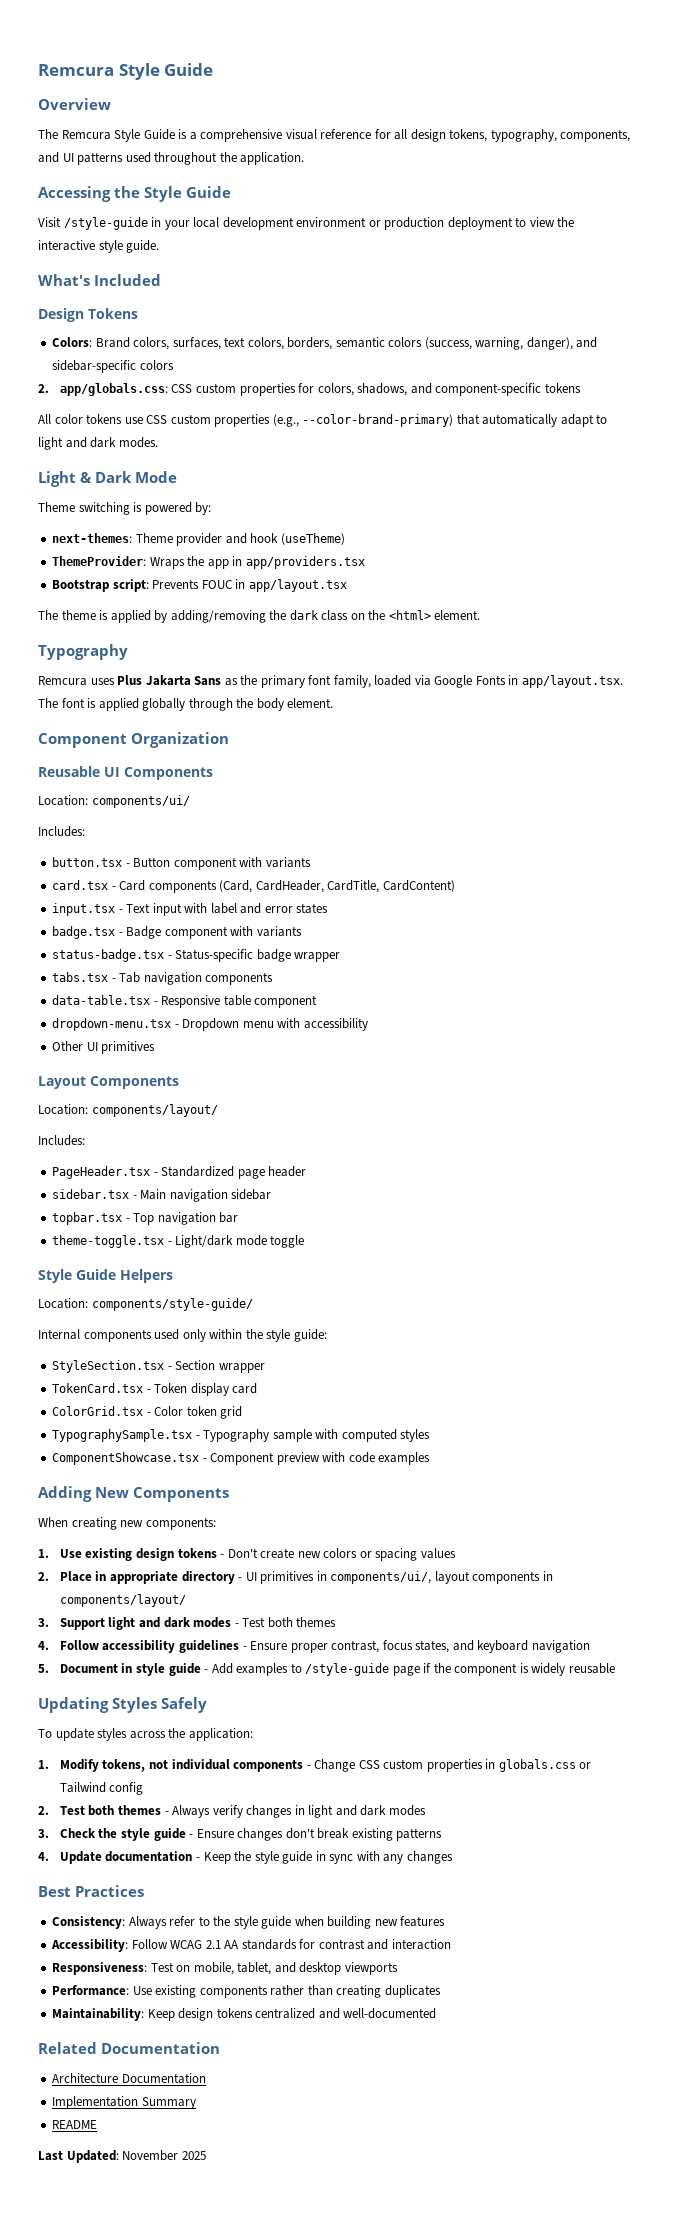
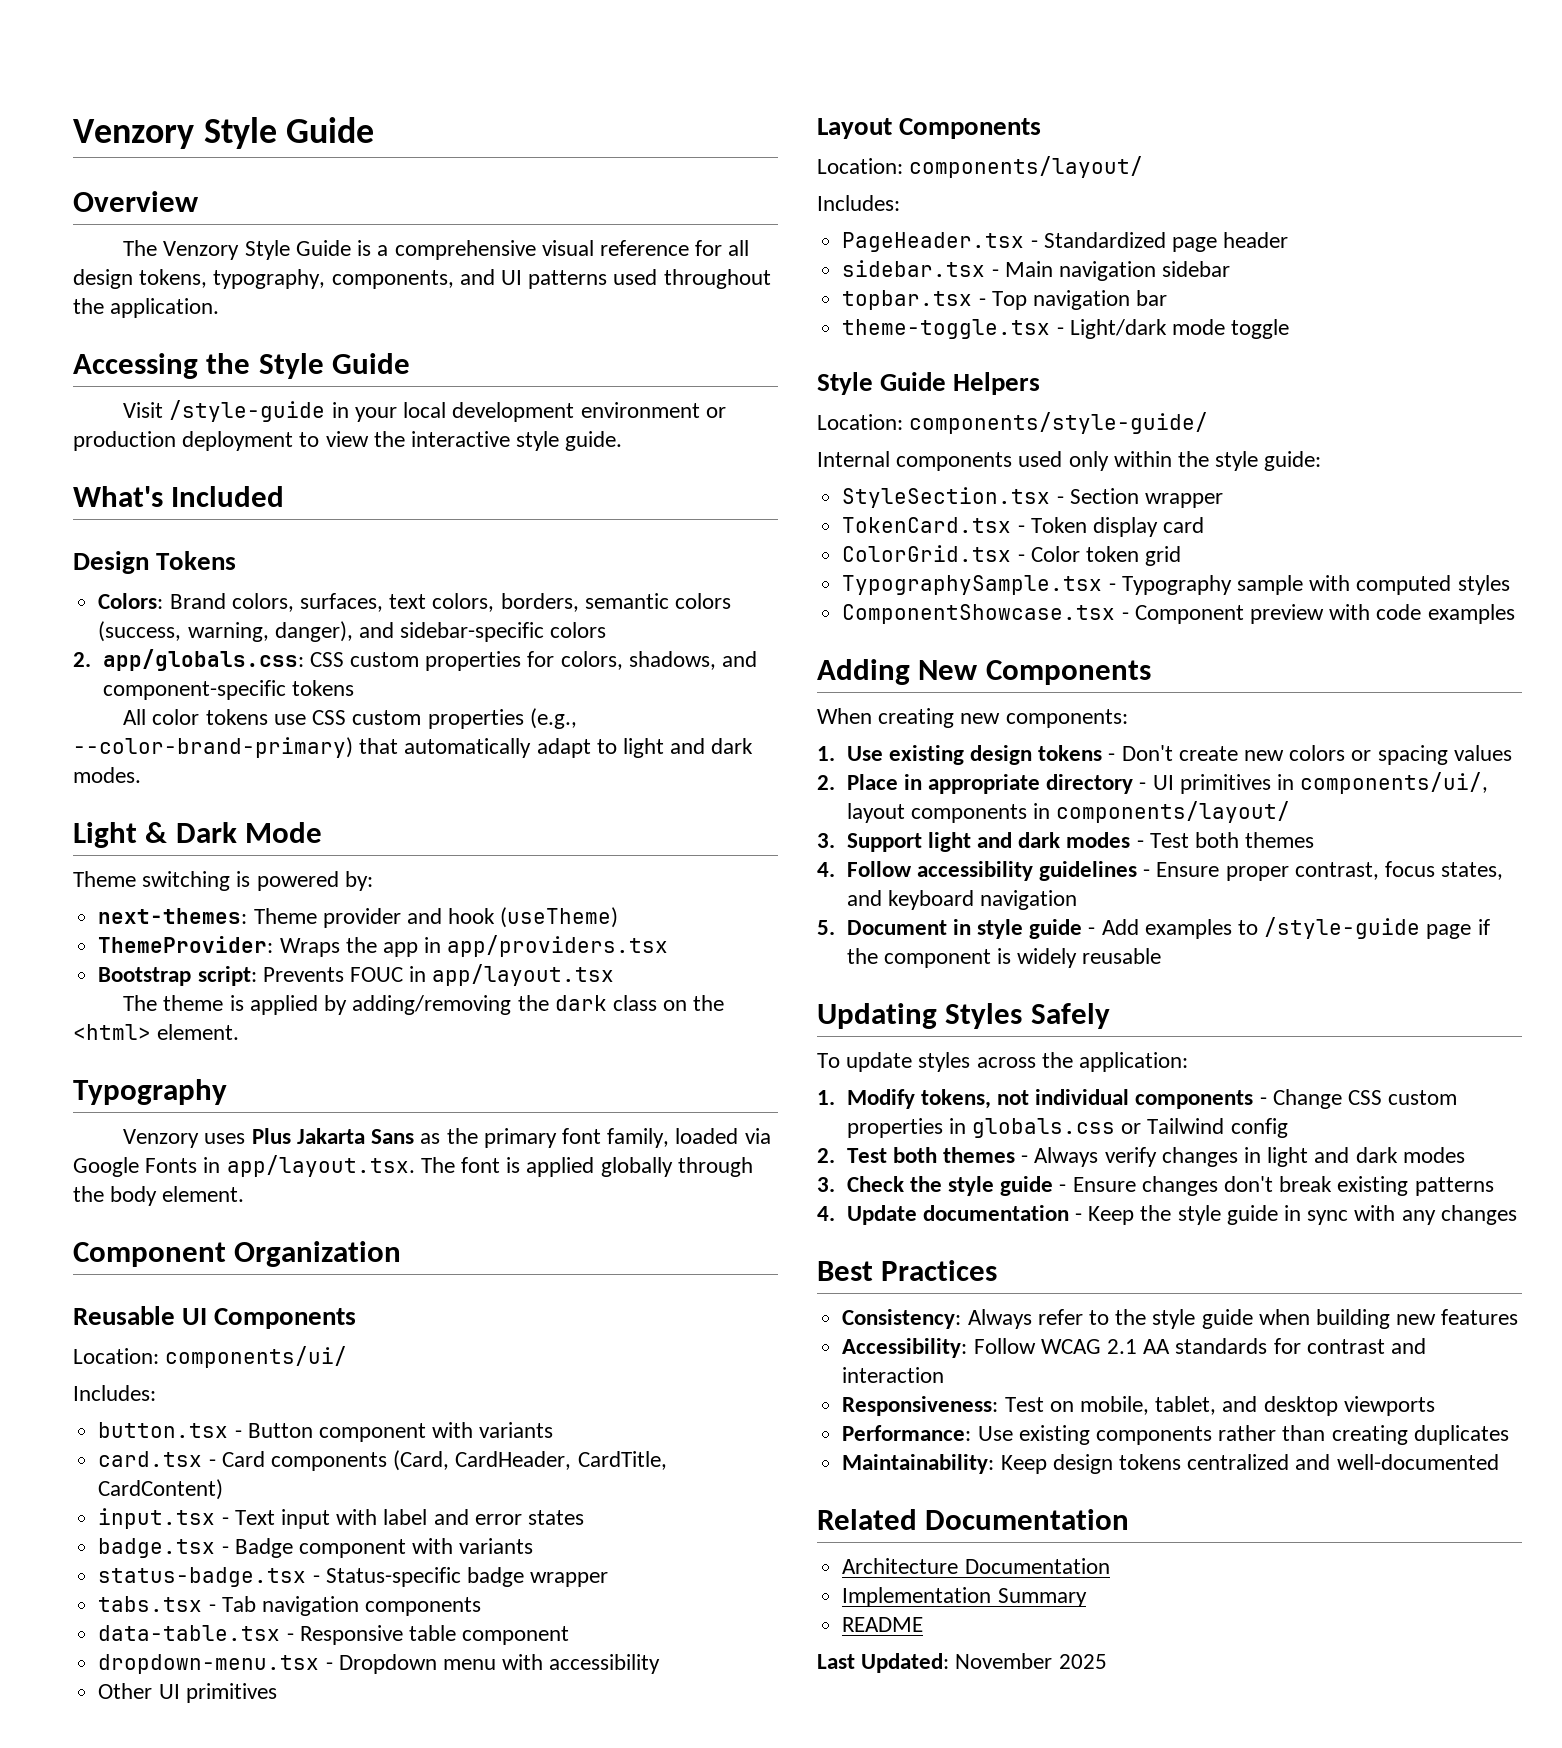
[38,64,114,76] Remcura -> [73,119,194,149] Venzory
[61,130,111,140] Remcura -> [163,241,240,260] Venzory
[38,676,87,686] Remcura -> [123,1129,200,1148] Venzory

